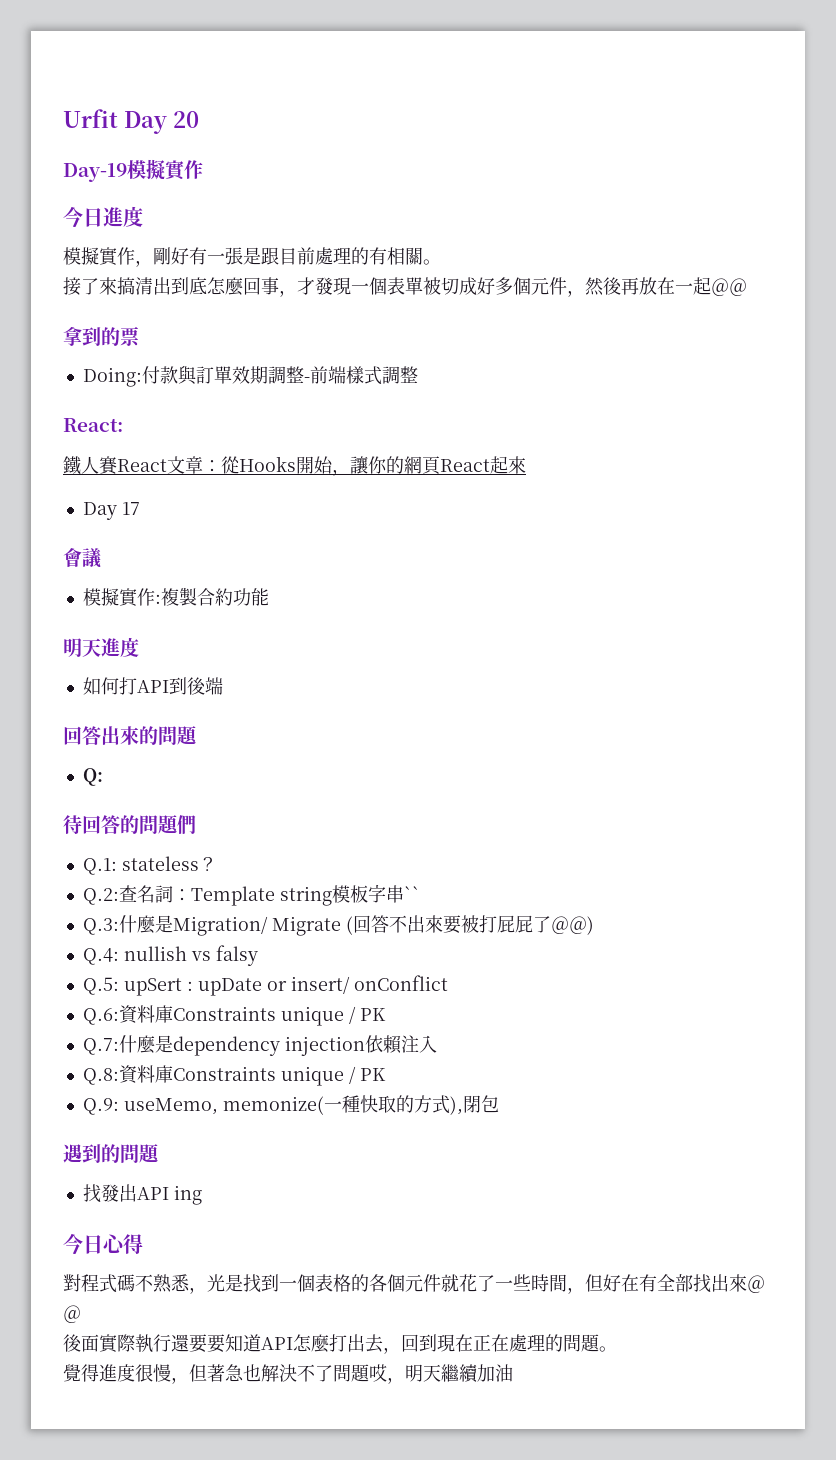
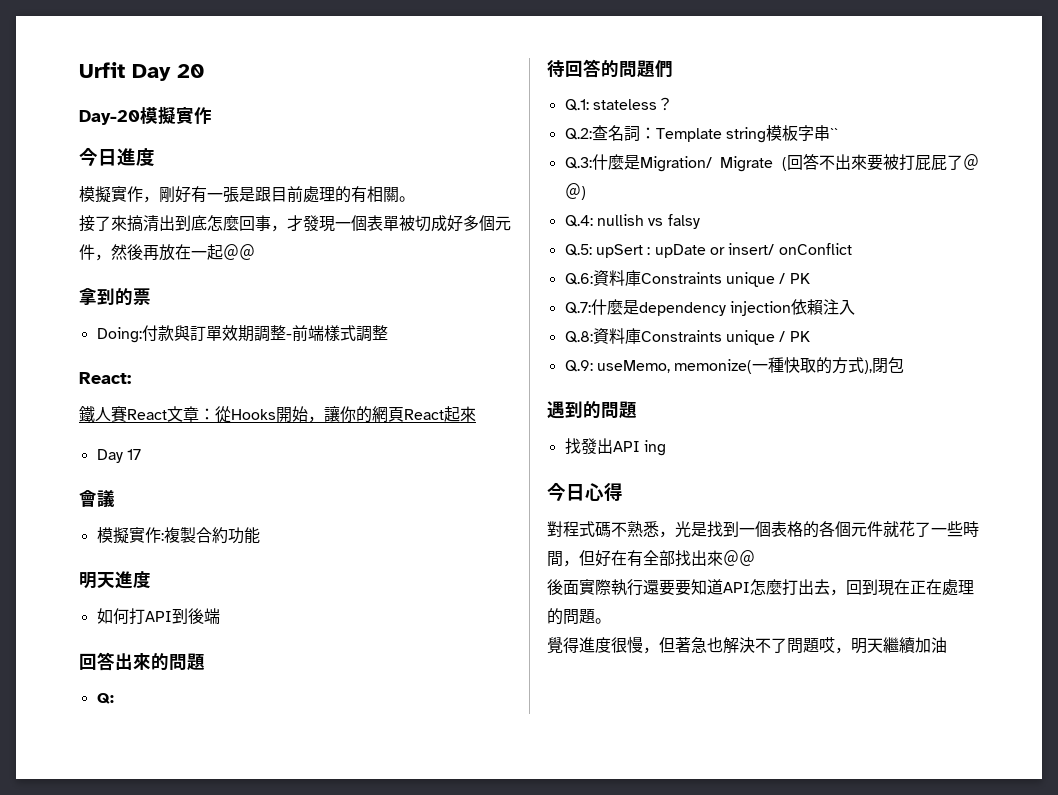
[63,163,127,182] Day-19 -> [79,110,140,125] Day-20

